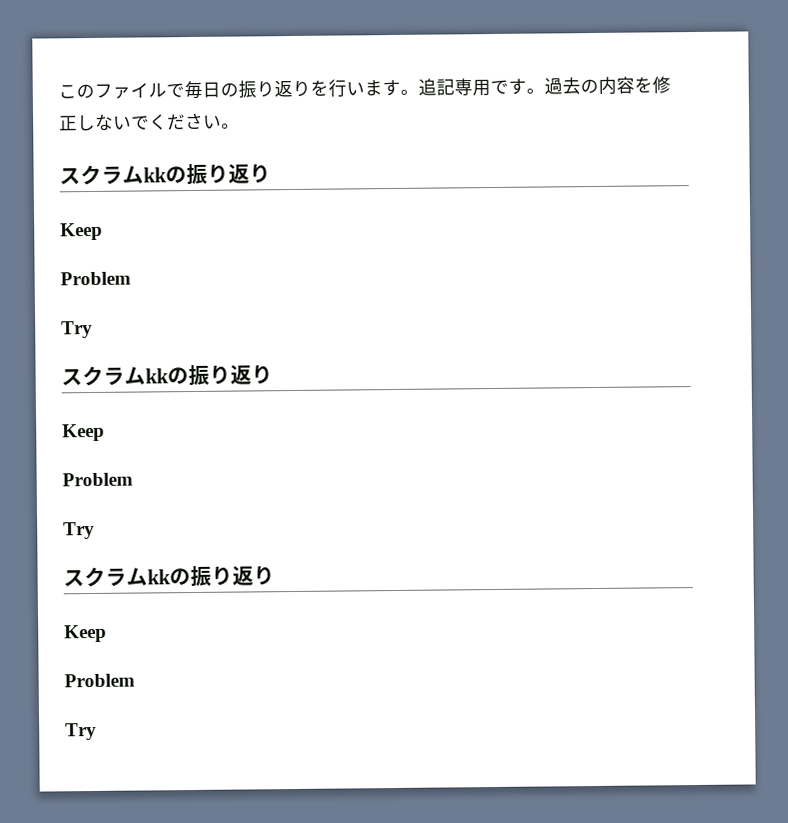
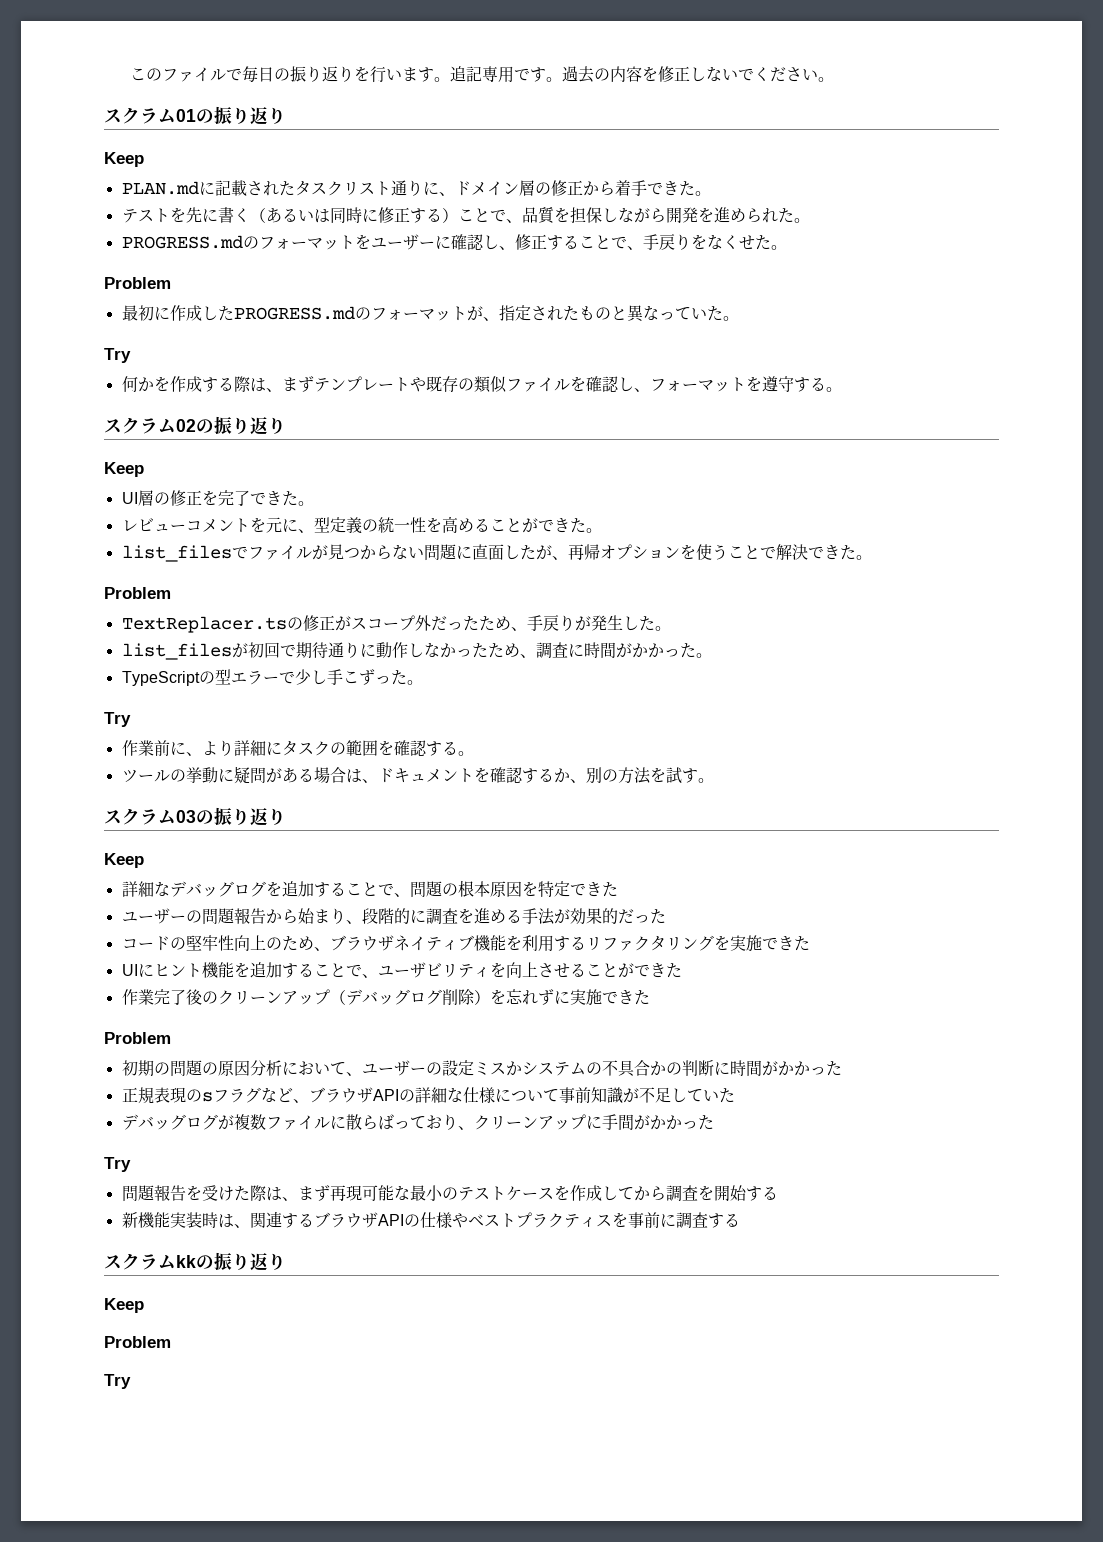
[143,163,271,185] [60,222,103,241] [60,271,131,286] [61,320,93,339] [61,364,273,387] [62,423,105,442] [62,472,133,487] [63,521,95,540] [63,565,275,588] [64,624,107,643] [64,673,135,688] [65,722,97,741] kkの振り返り // Keep // Problem // Try // スクラムkkの振り返り // Keep // Problem // Try // スクラムkkの振り返り // Keep // Problem // Try -> [176,106,286,125] [104,152,144,167] [121,180,711,196] [121,207,810,224] [121,234,787,250] [104,277,171,289] [121,305,739,322] [104,348,131,363] [121,376,842,393] [104,416,286,435] [104,462,144,477] [121,490,314,506] [121,516,602,534] [121,544,872,562] [104,587,171,599] [121,615,671,633] [121,642,712,660] [121,669,423,686] [104,712,131,727] [121,740,474,756] [121,766,714,784] [104,807,286,826] [104,853,144,868] [121,880,618,898] [121,908,666,925] [121,935,810,952] [121,962,682,978] [121,989,650,1006] [104,1032,171,1044] [121,1060,842,1077] [121,1087,735,1104] [121,1114,714,1130] [104,1157,131,1172] [121,1185,778,1202] [121,1211,740,1228] [104,1252,286,1271] [104,1298,144,1313] [104,1336,171,1348] [104,1374,131,1389] 01の振り返り // Keep // PLAN.mdに記載されたタスクリスト通りに、ドメイン層の修正から着手できた。 // テストを先に書く（あるいは同時に修正する）ことで、品質を担保しながら開発を進められた。 // PROGRESS.mdのフォーマットをユーザーに確認し、修正することで、手戻りをなくせた。 // Problem // 最初に作成したPROGRESS.mdのフォーマットが、指定されたものと異なっていた。 // Try // 何かを作成する際は、まずテンプレートや既存の類似ファイルを確認し、フォーマットを遵守する。 // スクラム02の振り返り // Keep // UI層の修正を完了できた。 // レビューコメントを元に、型定義の統一性を高めることができた。 // list_filesでファイルが見つからない問題に直面したが、再帰オプションを使うことで解決できた。 // Problem // TextReplacer.tsの修正がスコープ外だったため、手戻りが発生した。 // list_filesが初回で期待通りに動作しなかったため、調査に時間がかかった。 // TypeScriptの型エラーで少し手こずった。 // Try // 作業前に、より詳細にタスクの範囲を確認する。 // ツールの挙動に疑問がある場合は、ドキュメントを確認するか、別の方法を試す。 // スクラム03の振り返り // Keep // 詳細なデバッグログを追加することで、問題の根本原因を特定できた // ユーザーの問題報告から始まり、段階的に調査を進める手法が効果的だった // コードの堅牢性向上のため、ブラウザネイティブ機能を利用するリファクタリングを実施できた // UIにヒント機能を追加することで、ユーザビリティを向上させることができた // 作業完了後のクリーンアップ（デバッグログ削除）を忘れずに実施できた // Problem // 初期の問題の原因分析において、ユーザーの設定ミスかシステムの不具合かの判断に時間がかかった // 正規表現のsフラグなど、ブラウザAPIの詳細な仕様について事前知識が不足していた // デバッグログが複数ファイルに散らばっており、クリーンアップに手間がかかった // Try // 問題報告を受けた際は、まず再現可能な最小のテストケースを作成してから調査を開始する // 新機能実装時は、関連するブラウザAPIの仕様やベストプラクティスを事前に調査する // スクラムkkの振り返り // Keep // Problem // Try

